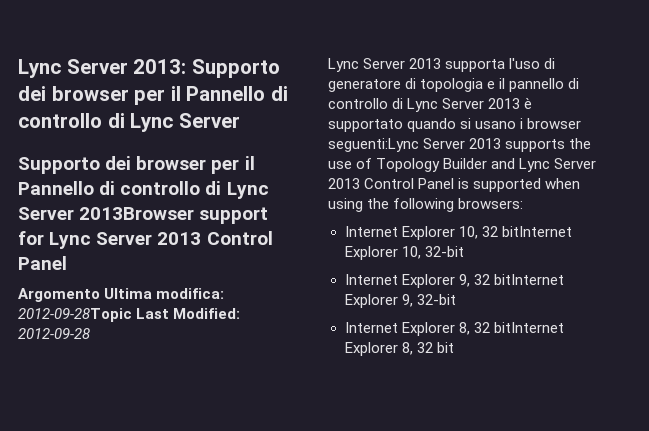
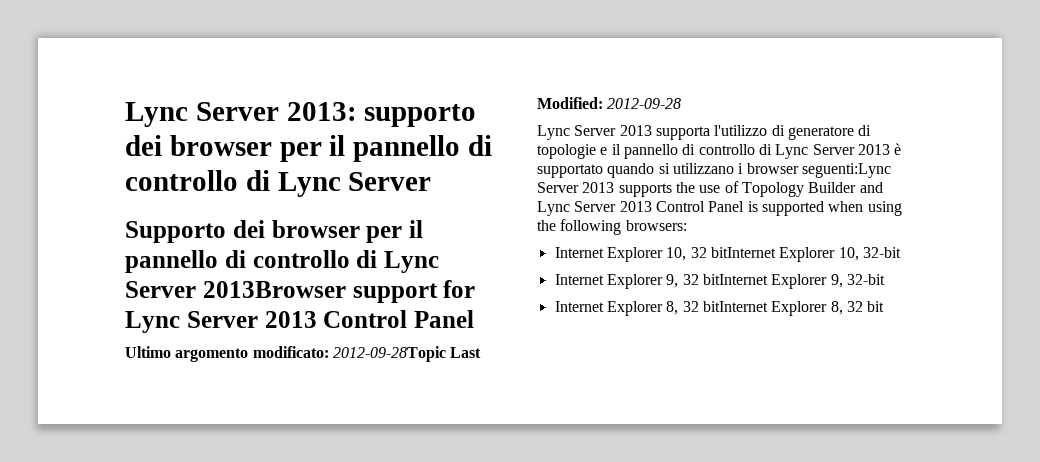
[191,59,280,78] [18,86,266,105] Supporto dei browser per il Pannello -> [364,104,477,127] [125,135,461,162] supporto dei browser per il pannello
[18,181,94,195] Pannello -> [125,250,218,273] pannello
[18,288,225,302] Argomento Ultima modifica: -> [125,346,329,362] Ultimo argomento modificato:
[509,58,541,69] l'uso -> [714,125,768,136] l'utilizzo
[420,78,484,92] topologia -> [537,144,596,159] topologie
[475,121,517,129] usano -> [672,163,734,174] utilizzano

